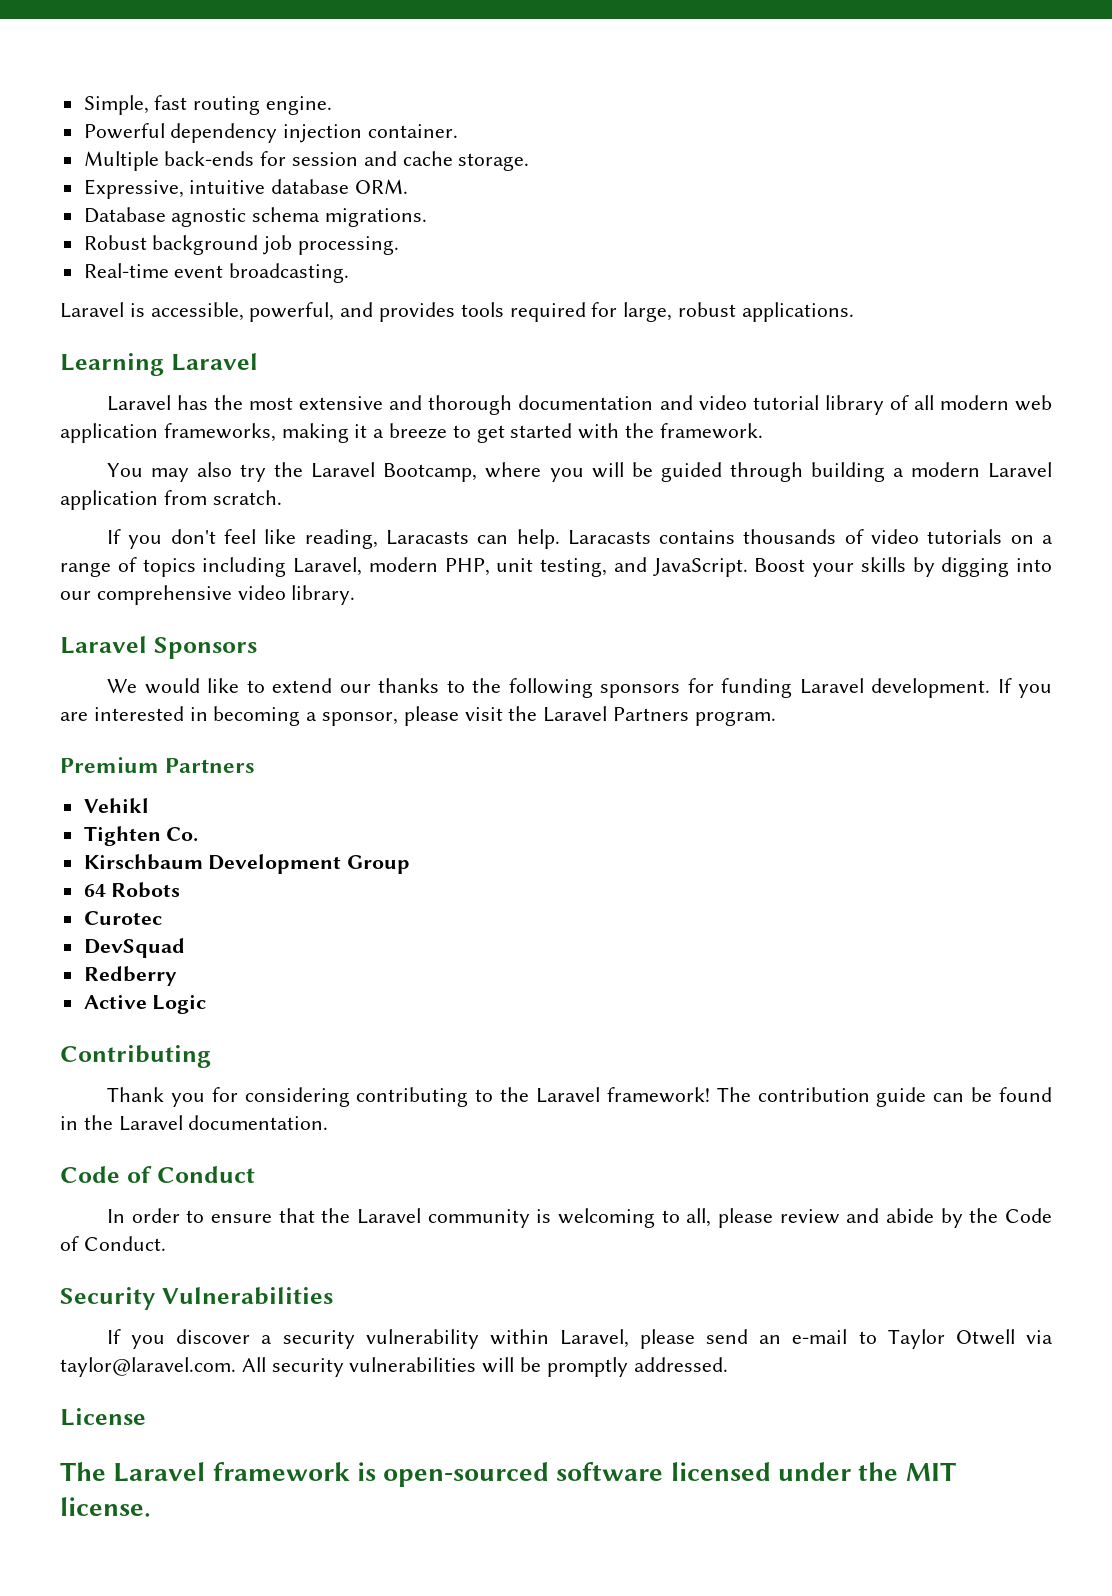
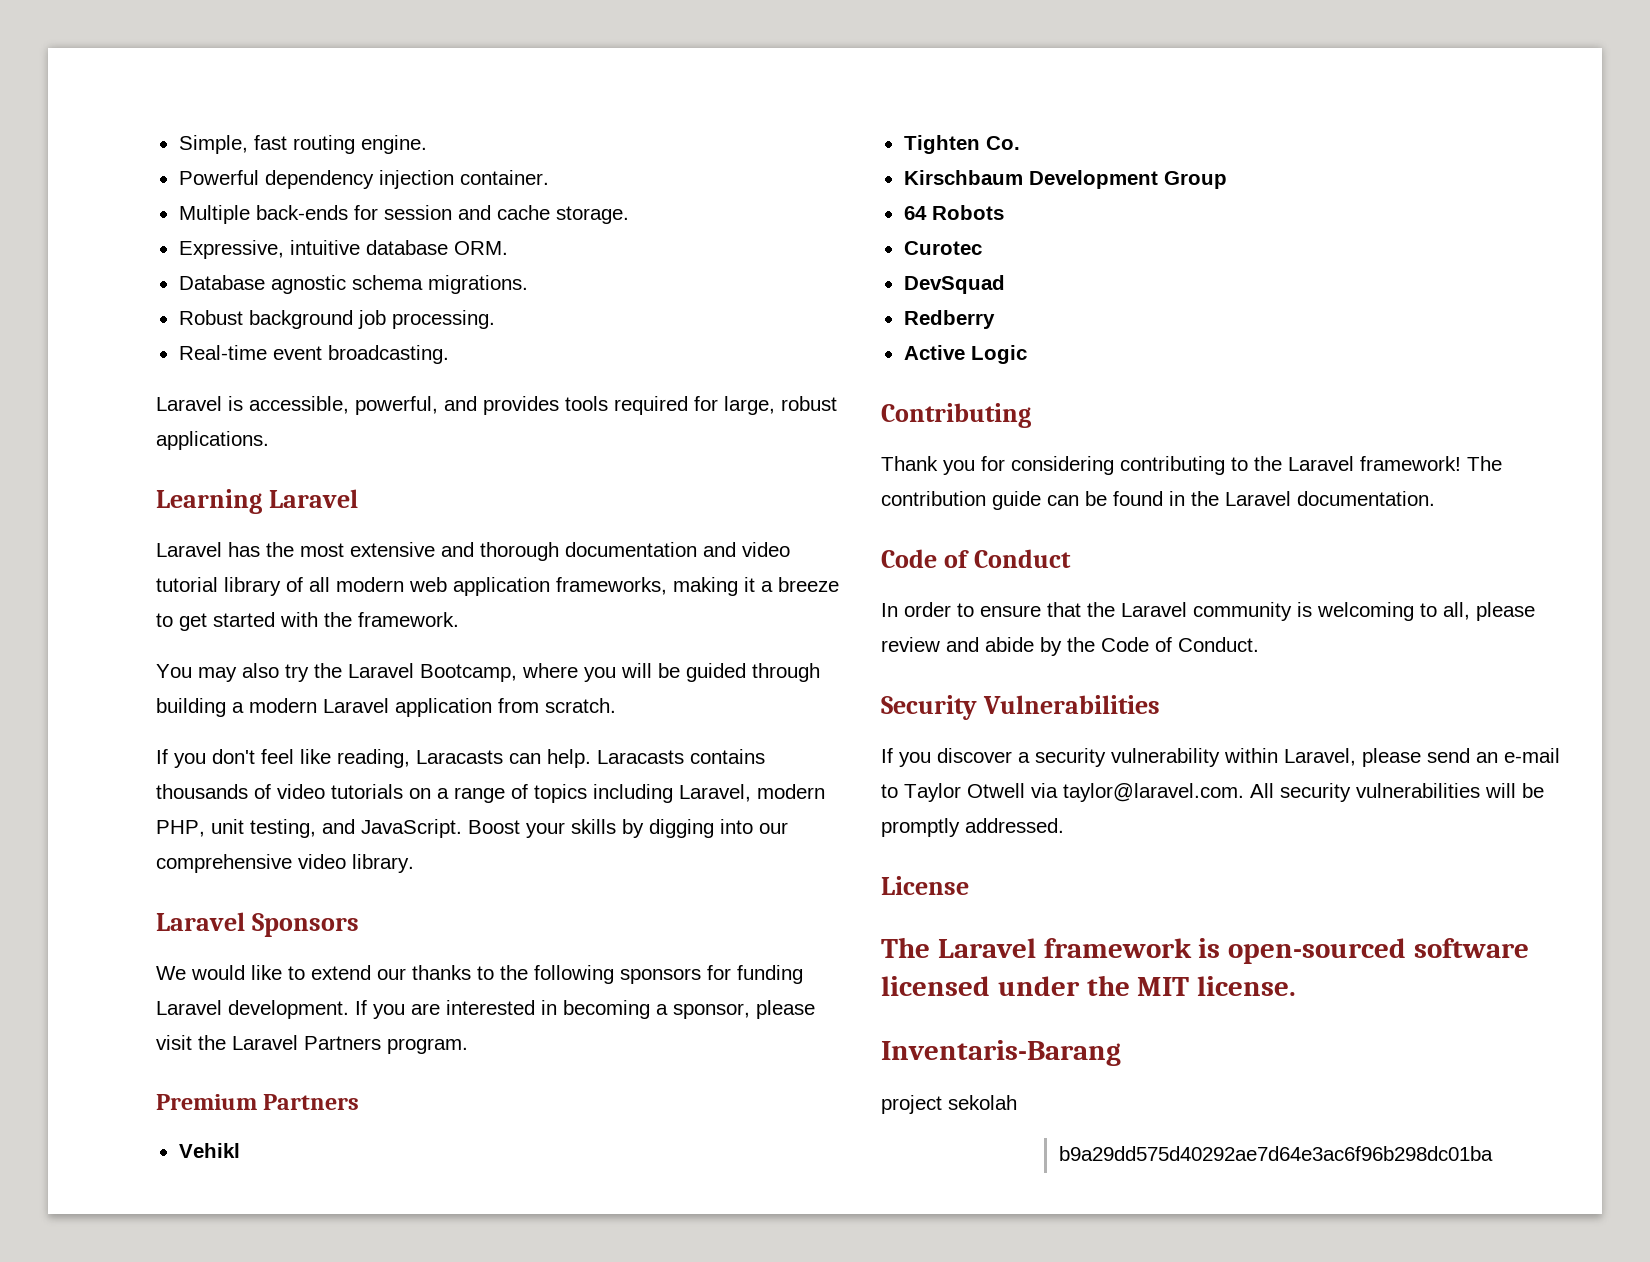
(151, 1507) none -> [881,1040,1121,1066] [881,1095,1017,1114] [1058,1146,1493,1161] // Inventaris-Barang // project sekolah // b9a29dd575d40292ae7d64e3ac6f96b298dc01ba

